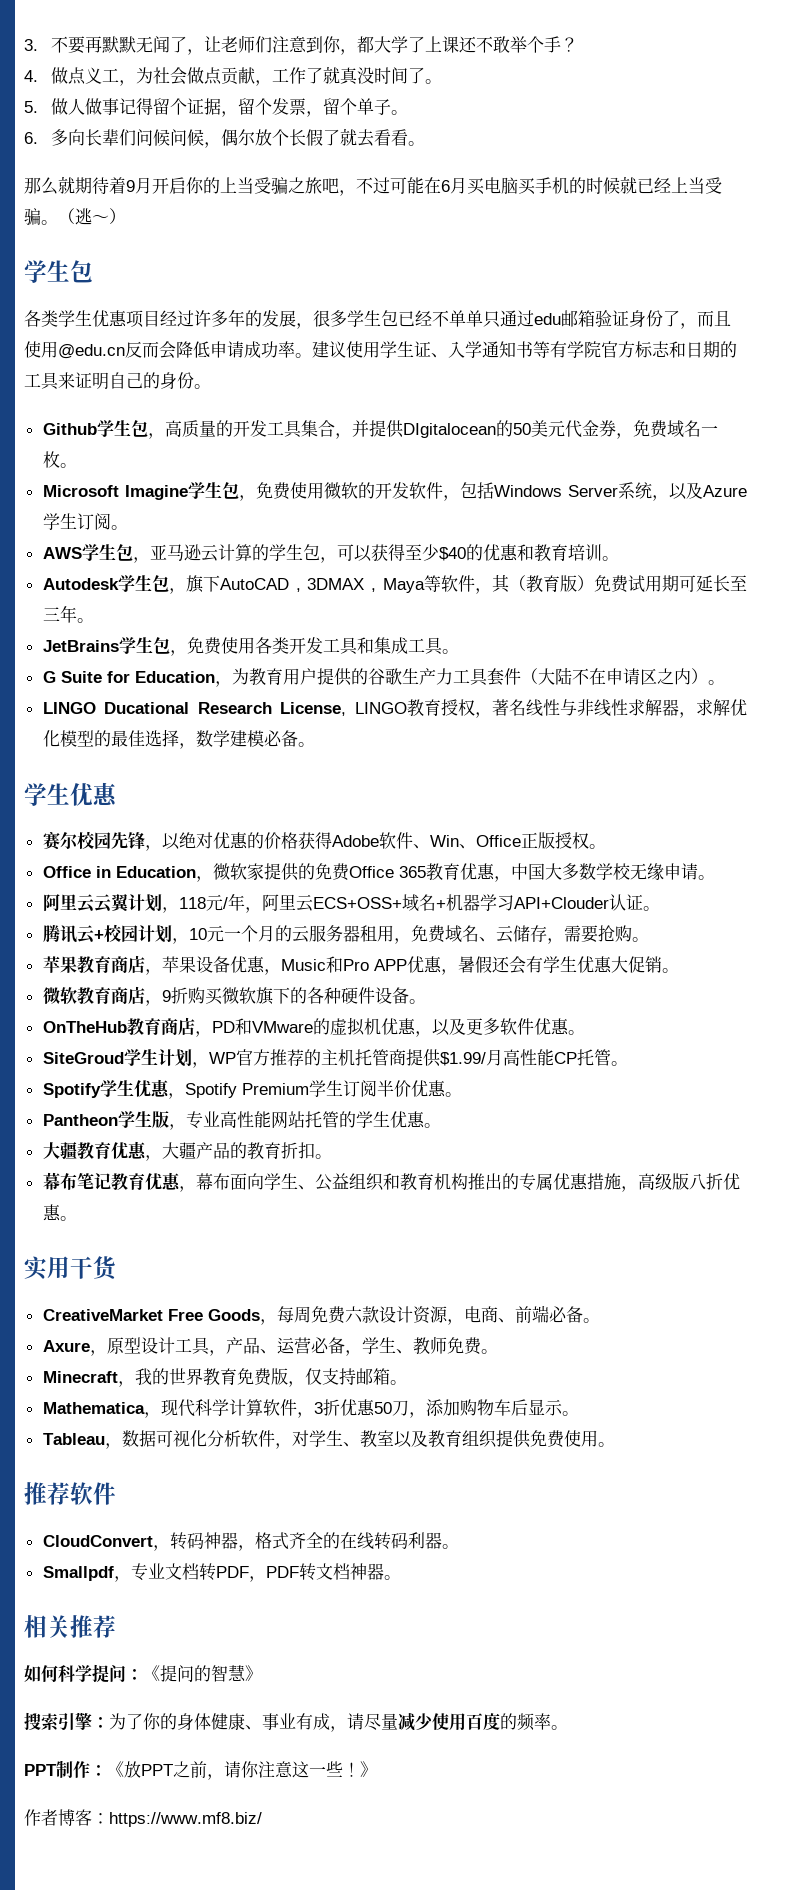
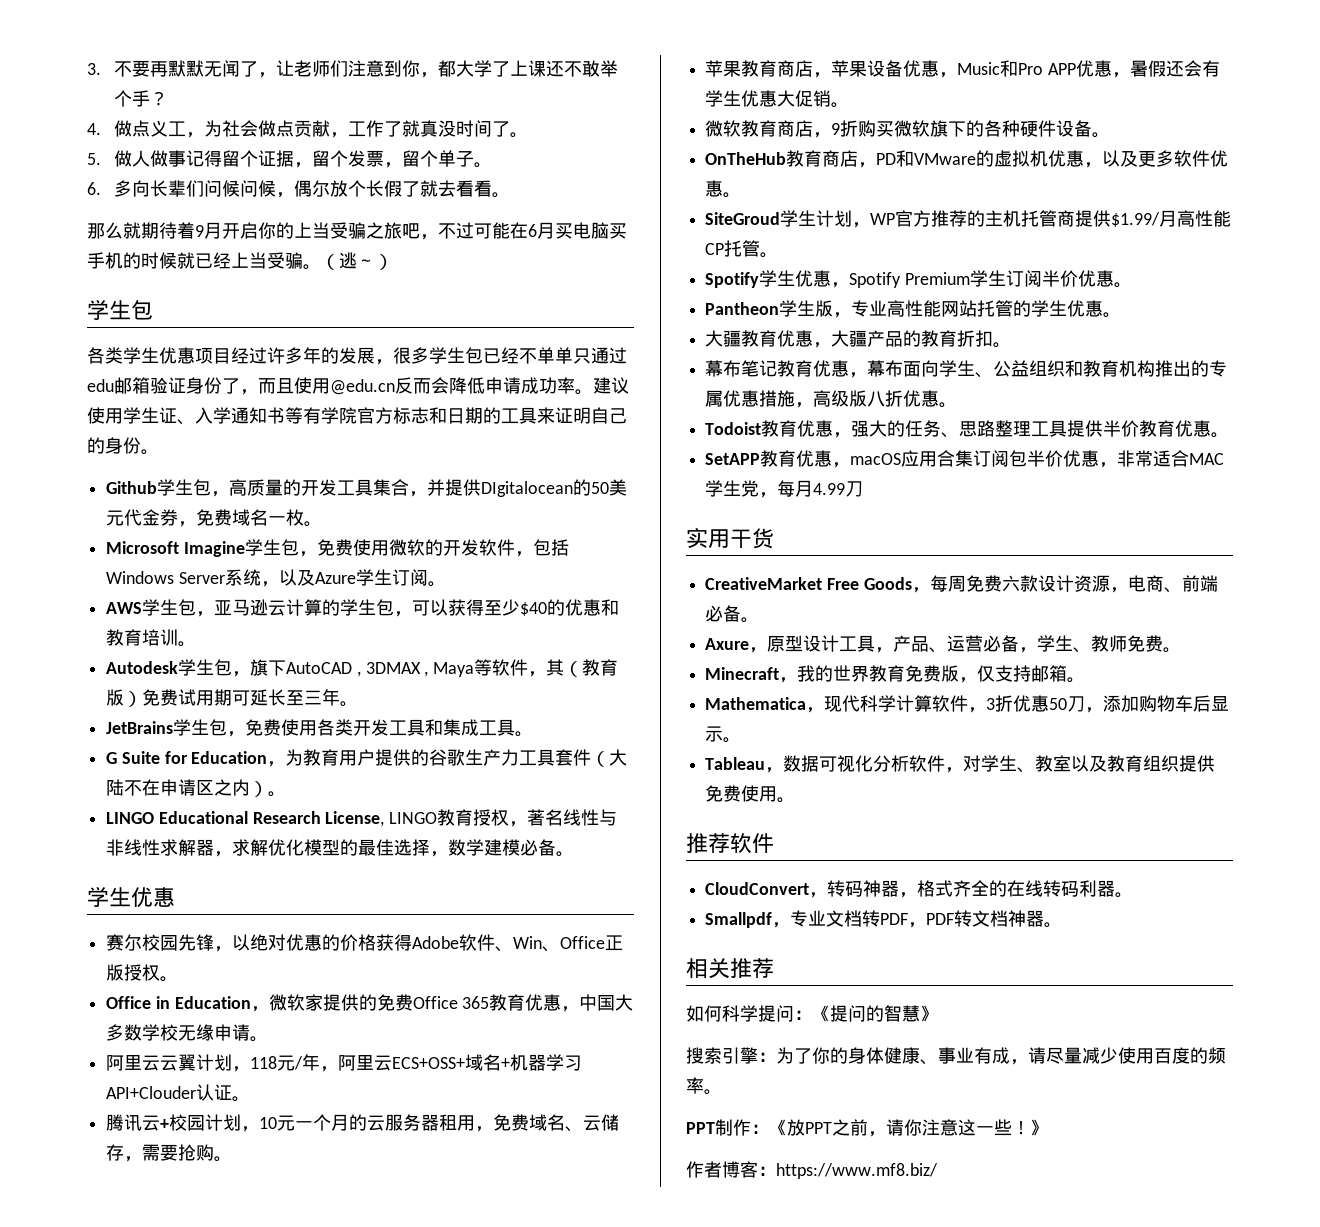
[104,702,190,714] Ducational -> [158,811,248,824] Educational
(77, 1218) none -> [705,420,1230,438] [705,450,1225,468] [705,480,864,498] // Todoist教育优惠，强大的任务、思路整理工具提供半价教育优惠。 // SetAPP教育优惠，macOS应用合集订阅包半价优惠，非常适合MAC学生党，每月4.99刀

